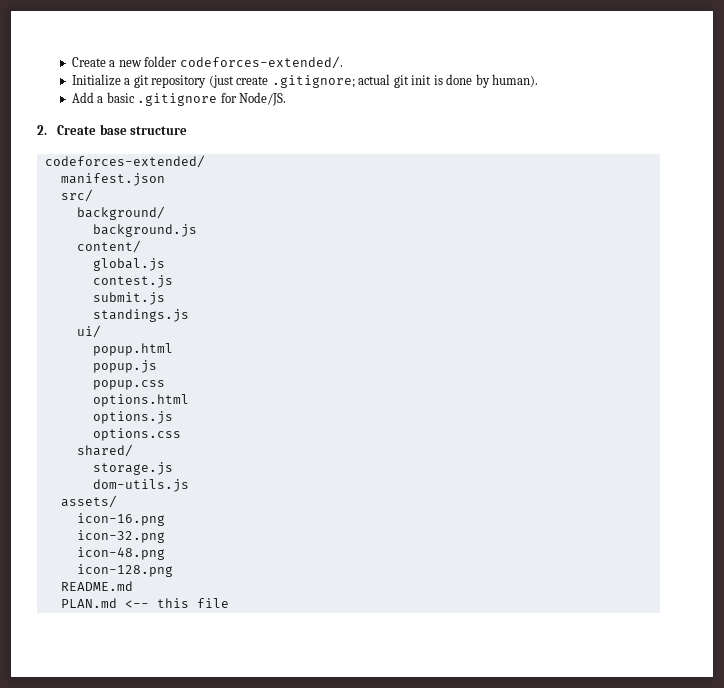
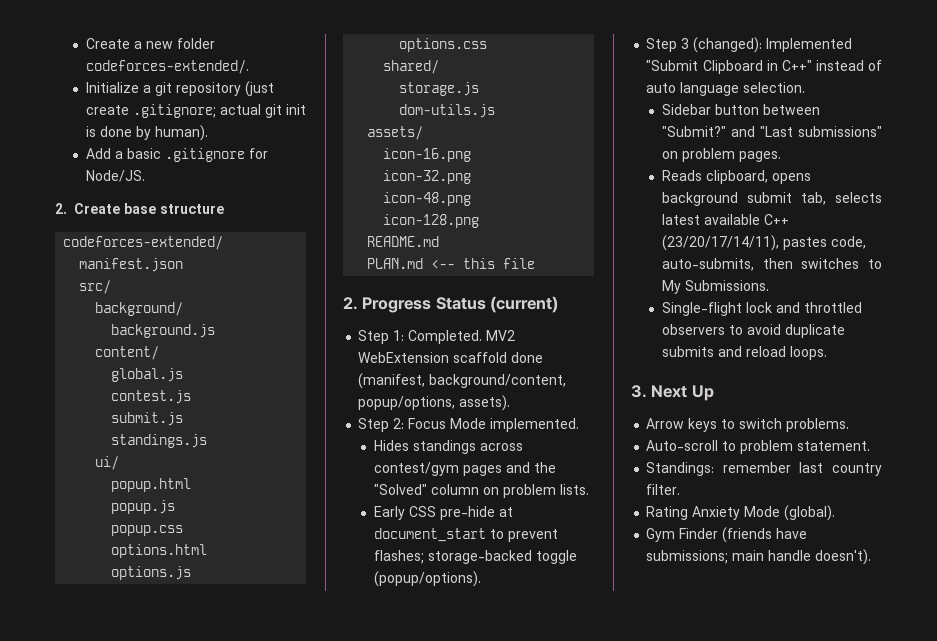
(229, 603) none -> [343,296,559,313] [358,330,516,344] [358,352,544,363] [358,373,567,389] [358,395,511,411] [358,418,580,432] [373,440,523,454] [373,462,556,476] [373,484,589,498] [373,506,513,520] [373,528,558,542] [373,550,577,564] [373,571,481,587] [646,37,853,53] [646,60,882,74] [646,82,806,96] [661,104,820,115] [661,126,882,137] [661,148,781,162] [661,170,811,184] [661,192,882,206] [661,214,789,225] [661,235,866,251] [661,258,882,271] [661,280,769,294] [661,302,862,316] [661,324,845,338] [661,346,827,360] [631,385,714,401] [646,418,850,432] [646,440,871,454] [646,462,882,476] [646,484,681,495] [646,505,836,521] [646,527,808,543] [646,549,872,565] // 2. Progress Status (current) // Step 1: Completed. MV2 WebExtension scaffold done (manifest, background/content, popup/options, assets). // Step 2: Focus Mode implemented. // Hides standings across contest/gym pages and the "Solved" column on problem lists. // Early CSS pre-hide at document_start to prevent flashes; storage-backed toggle (popup/options). // Step 3 (changed): Implemented "Submit Clipboard in C++" instead of auto language selection. // Sidebar button between "Submit?" and "Last submissions" on problem pages. // Reads clipboard, opens background submit tab, selects latest available C++ (23/20/17/14/11), pastes code, auto-submits, then switches to My Submissions. // Single-flight lock and throttled observers to avoid duplicate submits and reload loops. // 3. Next Up // Arrow keys to switch problems. // Auto-scroll to problem statement. // Standings: remember last country filter. // Rating Anxiety Mode (global). // Gym Finder (friends have submissions; main handle doesn't).

